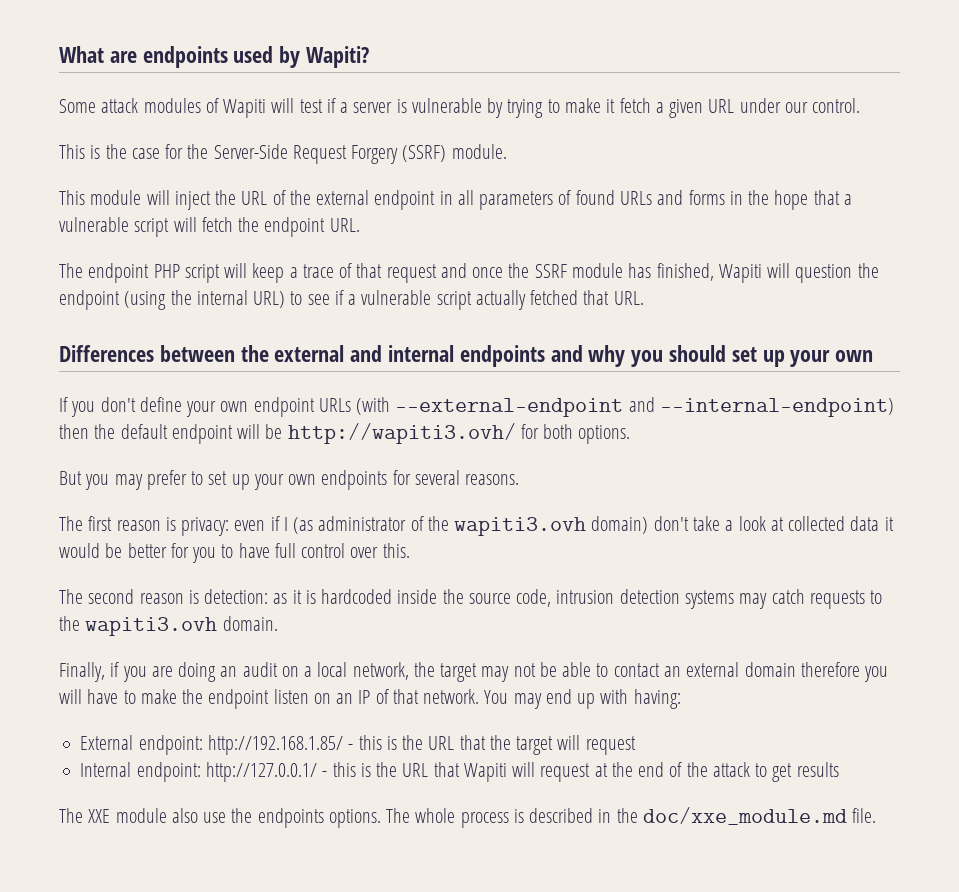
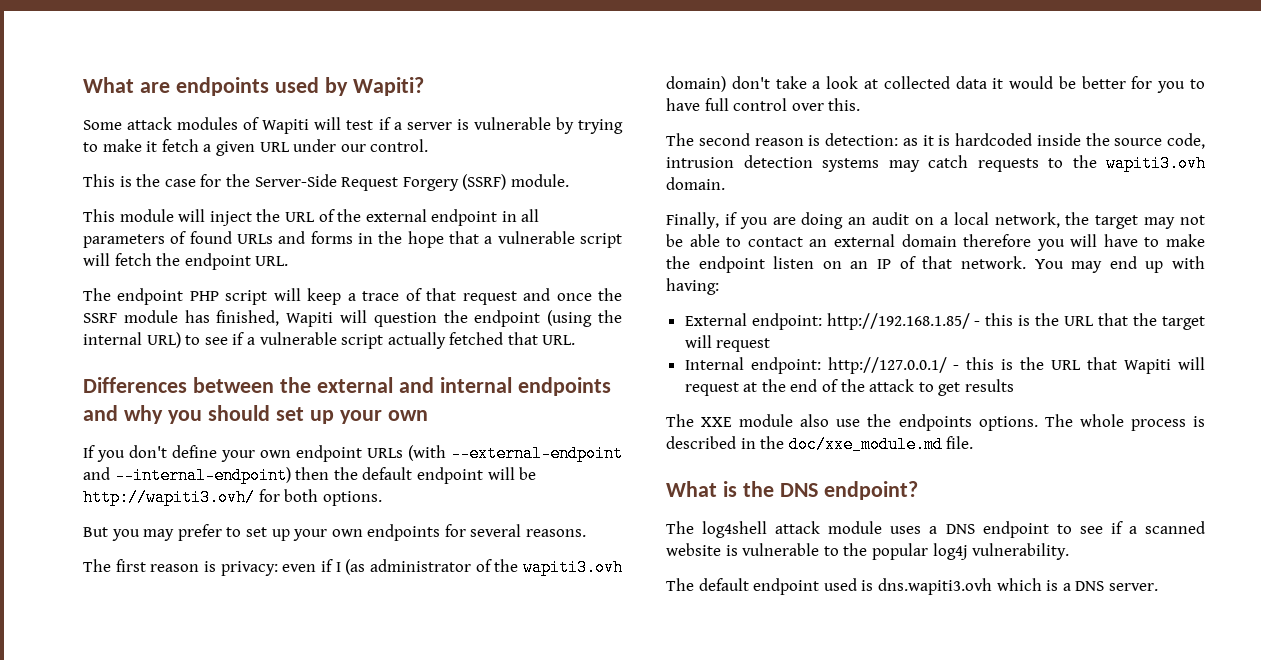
(877, 815) none -> [666,481,918,500] [666,521,1205,538] [666,543,1070,560] [666,578,1158,595] // What is the DNS endpoint? // The log4shell attack module uses a DNS endpoint to see if a scanned website is vulnerable to the popular log4j vulnerability. // The default endpoint used is dns.wapiti3.ovh which is a DNS server.

